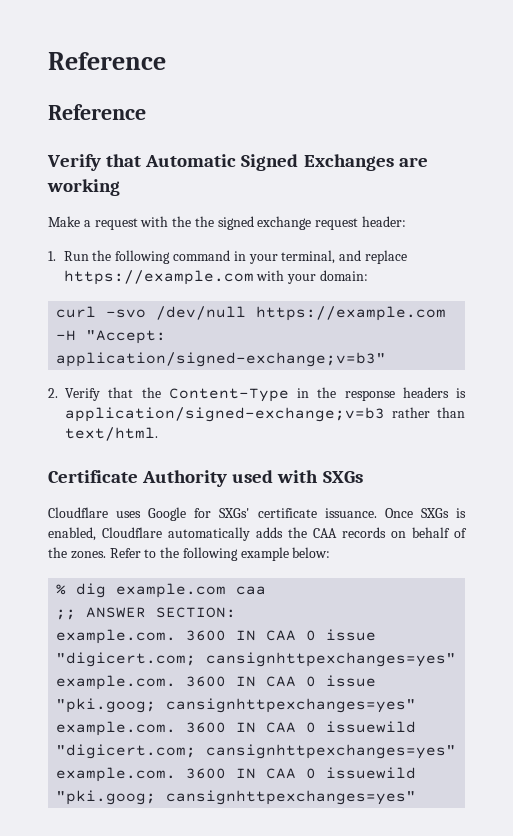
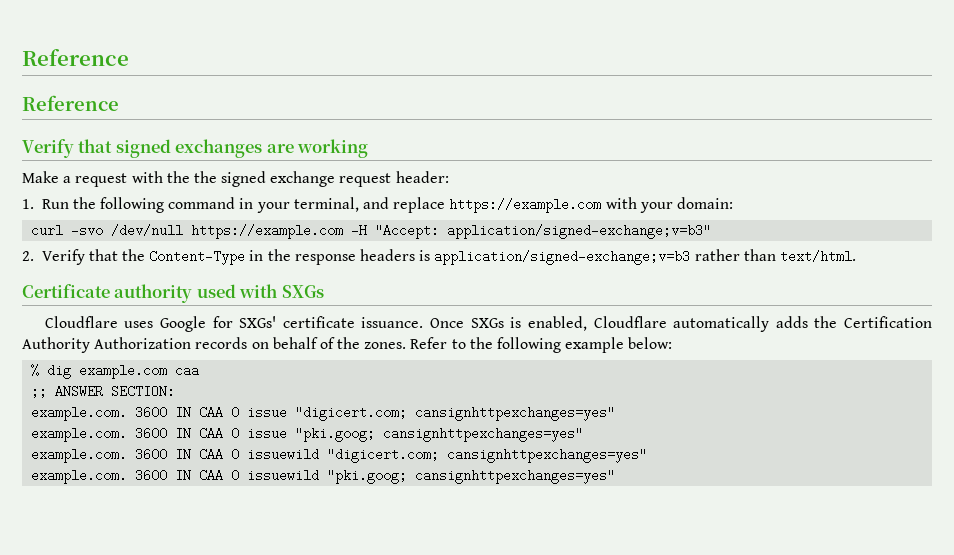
[145,154,394,171] Automatic Signed Exchanges -> [115,139,263,158] signed exchanges
[142,470,228,487] Authority -> [114,284,193,303] authority
[313,528,337,538] CAA -> [843,316,932,328] [22,337,192,353] Certification Authority Authorization

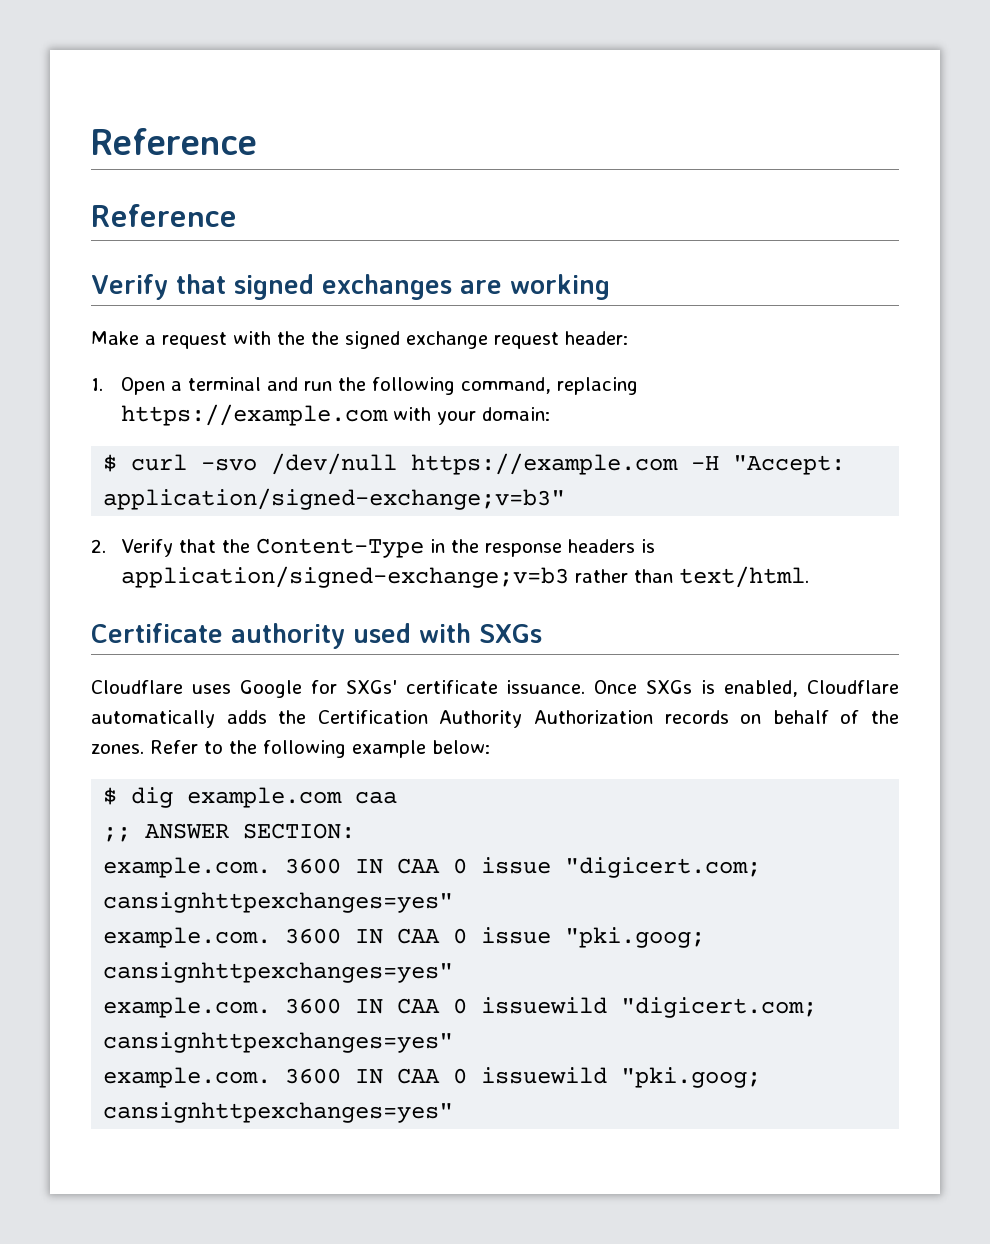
[41,197,446,213] Run the following command in your terminal, and replace -> [120,377,638,395] Open a terminal and run the following command, replacing
(733, 203) none -> [103,454,118,472] $
[31,364,40,377] % -> [103,787,118,805] $

